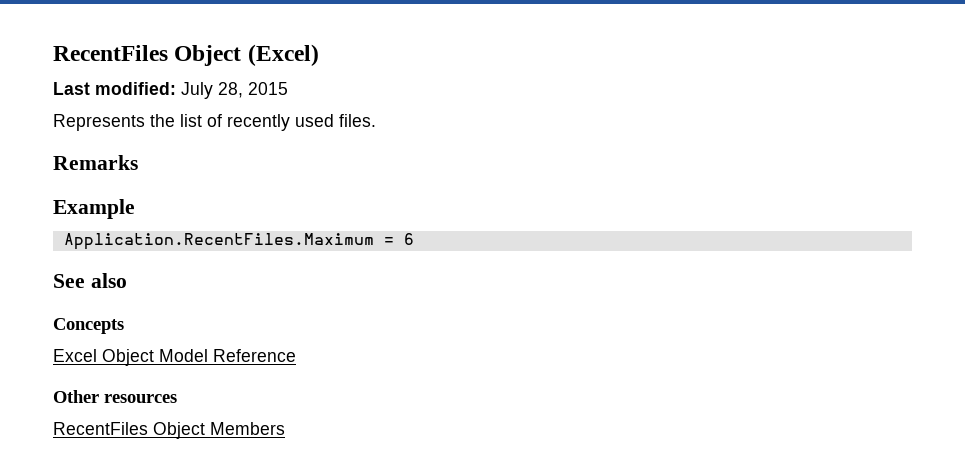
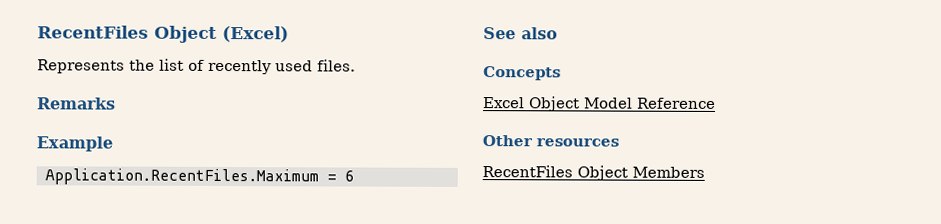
[53,82,288,99] // Last modified: July 28, 2015 -> (289, 34) none

